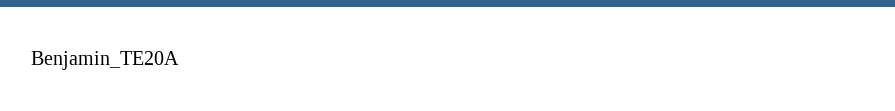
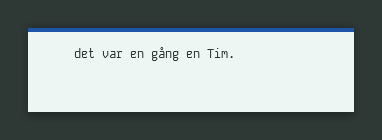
[31,51,179,70] Benjamin_TE20A -> [74,47,235,61] det var en gång en Tim.

